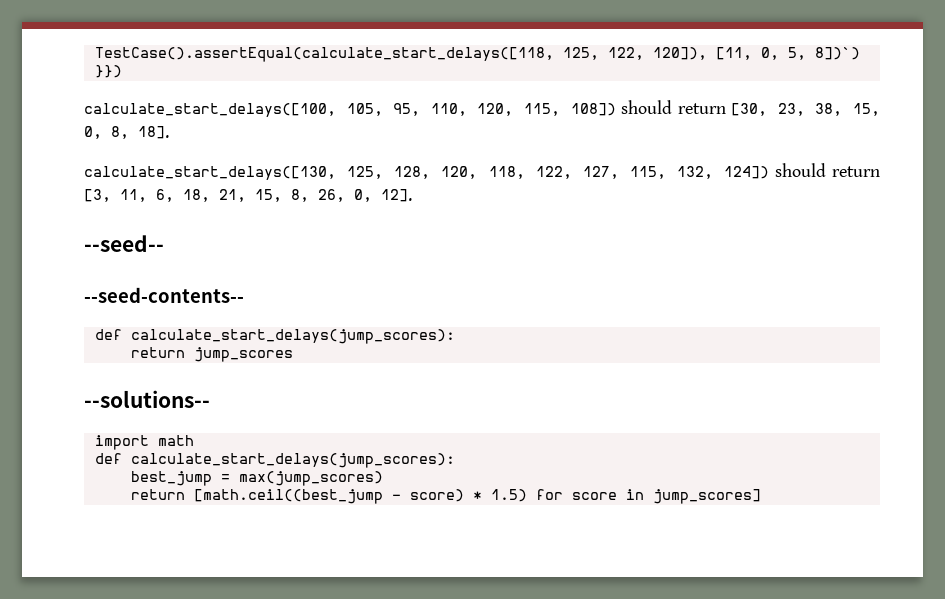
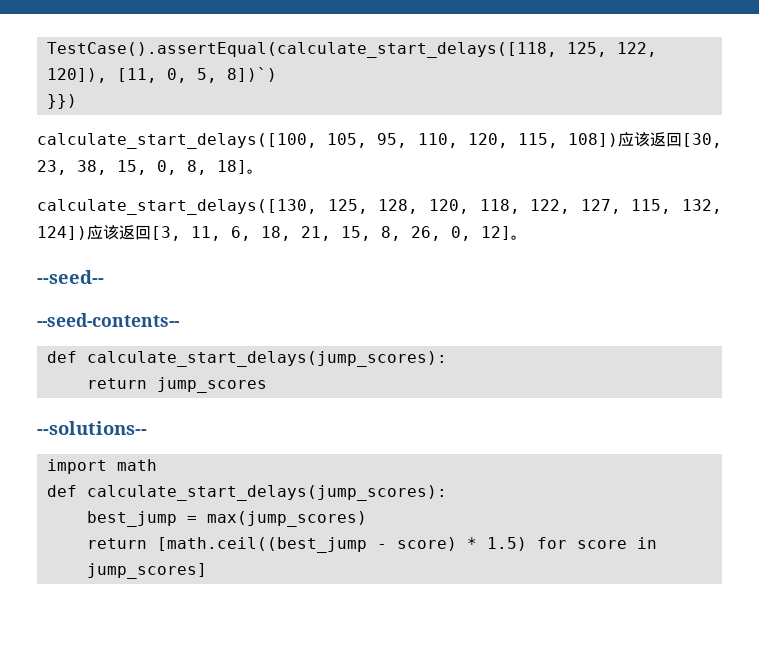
[621,100,726,114] should return -> [618,132,683,147] 应该返回
[138,126,169,139] 18]. -> [217,160,263,174] 18]。
[775,163,880,177] should return -> [87,225,151,240] 应该返回
[381,189,412,202] 12]. -> [481,226,527,240] 12]。

